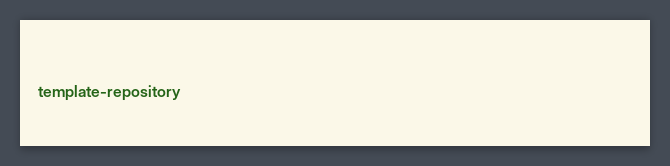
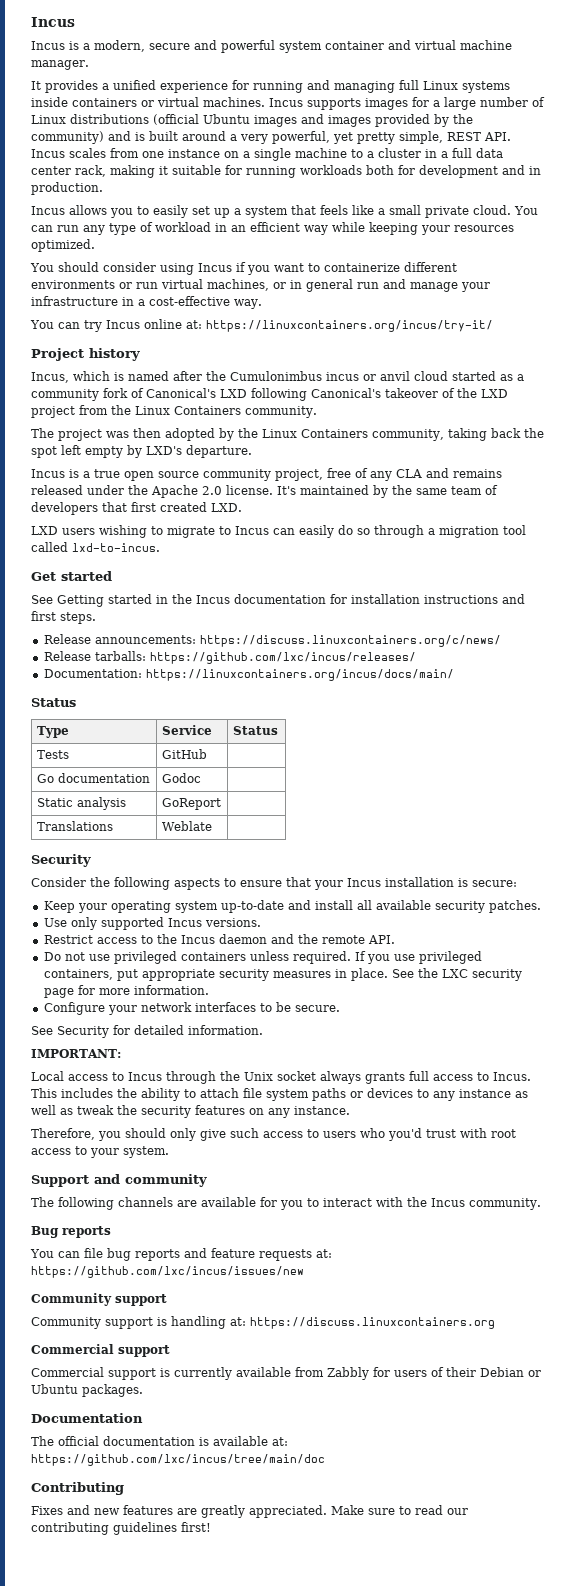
[38,85,181,101] template-repository -> [31,17,75,27] [31,40,512,53] [31,60,89,70] [31,80,510,93] [31,97,545,110] [31,114,473,127] [31,131,511,144] [31,148,503,161] [31,165,541,178] [31,182,103,195] [31,205,538,218] [31,222,514,235] [31,239,95,252] [30,262,457,275] [31,279,490,292] [31,296,262,309] [30,319,493,332] [31,348,140,361] [31,371,524,383] [31,388,508,401] [31,405,317,418] [31,428,544,441] [31,445,252,458] [31,468,502,481] [31,485,498,498] [31,502,242,515] [31,525,526,538] [31,542,160,552] [31,571,112,581] [31,594,525,607] [31,611,96,624] [43,634,501,647] [43,651,416,664] [43,669,454,681] [31,698,76,707] [36,726,69,738] [161,725,212,735] [232,726,278,735] [36,750,69,759] [161,749,207,759] [36,773,150,783] [161,773,201,783] [36,797,126,810] [161,798,221,810] [36,821,113,831] [161,821,212,831] [31,854,91,867] [31,877,517,890] [43,900,541,913] [43,917,261,930] [43,934,395,944] [43,951,482,964] [43,968,522,981] [43,985,209,998] [43,1002,340,1015] [31,1025,263,1038] [31,1049,121,1058] [31,1071,531,1084] [31,1088,528,1101] [31,1105,350,1118] [31,1128,516,1141] [31,1146,169,1158] [31,1174,207,1187] [31,1197,541,1210] [31,1226,111,1238] [30,1248,332,1261] [31,1266,304,1278] [31,1293,167,1306] [31,1316,495,1329] [31,1344,170,1357] [31,1367,541,1380] [31,1384,143,1397] [31,1413,143,1423] [31,1436,288,1446] [31,1454,325,1466] [31,1482,124,1495] [31,1505,468,1518] [31,1522,211,1535] Incus // Incus is a modern, secure and powerful system container and virtual machine manager. // It provides a unified experience for running and managing full Linux systems inside containers or virtual machines. Incus supports images for a large number of Linux distributions (official Ubuntu images and images provided by the community) and is built around a very powerful, yet pretty simple, REST API. Incus scales from one instance on a single machine to a cluster in a full data center rack, making it suitable for running workloads both for development and in production. // Incus allows you to easily set up a system that feels like a small private cloud. You can run any type of workload in an efficient way while keeping your resources optimized. // You should consider using Incus if you want to containerize different environments or run virtual machines, or in general run and manage your infrastructure in a cost-effective way. // You can try Incus online at: https://linuxcontainers.org/incus/try-it/ // Project history // Incus, which is named after the Cumulonimbus incus or anvil cloud started as a community fork of Canonical's LXD following Canonical's takeover of the LXD project from the Linux Containers community. // The project was then adopted by the Linux Containers community, taking back the spot left empty by LXD's departure. // Incus is a true open source community project, free of any CLA and remains released under the Apache 2.0 license. It's maintained by the same team of developers that first created LXD. // LXD users wishing to migrate to Incus can easily do so through a migration tool called lxd-to-incus. // Get started // See Getting started in the Incus documentation for installation instructions and first steps. // Release announcements: https://discuss.linuxcontainers.org/c/news/ // Release tarballs: https://github.com/lxc/incus/releases/ // Documentation: https://linuxcontainers.org/incus/docs/main/ // Status // Type | Service | Status // Tests | GitHub | // Go documentation | Godoc | // Static analysis | GoReport | // Translations | Weblate | // Security // Consider the following aspects to ensure that your Incus installation is secure: // Keep your operating system up-to-date and install all available security patches. // Use only supported Incus versions. // Restrict access to the Incus daemon and the remote API. // Do not use privileged containers unless required. If you use privileged containers, put appropriate security measures in place. See the LXC security page for more information. // Configure your network interfaces to be secure. // See Security for detailed information. // IMPORTANT: // Local access to Incus through the Unix socket always grants full access to Incus. This includes the ability to attach file system paths or devices to any instance as well as tweak the security features on any instance. // Therefore, you should only give such access to users who you'd trust with root access to your system. // Support and community // The following channels are available for you to interact with the Incus community. // Bug reports // You can file bug reports and feature requests at: https://github.com/lxc/incus/issues/new // Community support // Community support is handling at: https://discuss.linuxcontainers.org // Commercial support // Commercial support is currently available from Zabbly for users of their Debian or Ubuntu packages. // Documentation // The official documentation is available at: https://github.com/lxc/incus/tree/main/doc // Contributing // Fixes and new features are greatly appreciated. Make sure to read our contributing guidelines first!

